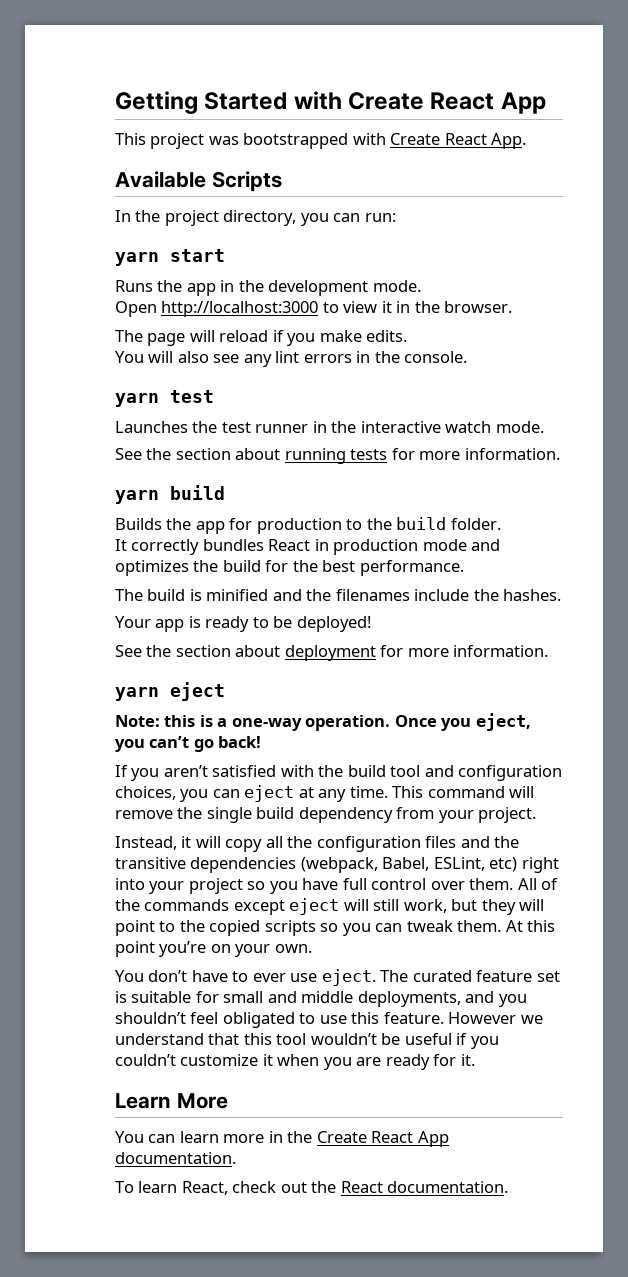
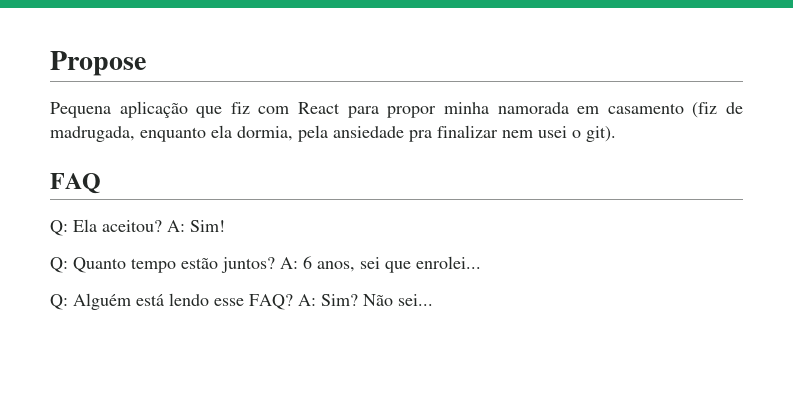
[115,91,546,114] [115,133,527,149] [115,171,282,192] [115,210,396,226] [115,249,225,266] [115,280,421,296] [115,301,513,317] [115,330,408,346] [115,351,468,367] [115,390,214,407] [115,421,544,433] [115,448,560,464] [115,485,225,504] [115,517,501,534] [115,539,501,555] [115,560,464,576] [115,589,562,601] [115,616,371,632] [115,645,549,661] [115,682,225,701] [115,713,531,731] [115,736,262,752] [115,765,563,781] [115,785,535,802] [115,807,537,823] [115,836,520,852] [115,857,559,873] [115,878,559,894] [115,898,545,915] [115,920,556,936] [115,941,312,957] [115,969,560,986] [115,991,527,1007] [115,1012,543,1028] [115,1033,499,1049] [115,1054,475,1070] [115,1093,228,1109] [115,1131,449,1147] [115,1152,236,1164] [115,1181,509,1195] Getting Started with Create React App // This project was bootstrapped with Create React App. // Available Scripts // In the project directory, you can run: // yarn start // Runs the app in the development mode. // Open http://localhost:3000 to view it in the browser. // The page will reload if you make edits. // You will also see any lint errors in the console. // yarn test // Launches the test runner in the interactive watch mode. // See the section about running tests for more information. // yarn build // Builds the app for production to the build folder. // It correctly bundles React in production mode and optimizes the build for the best performance. // The build is minified and the filenames include the hashes. // Your app is ready to be deployed! // See the section about deployment for more information. // yarn eject // Note: this is a one-way operation. Once you eject, you can’t go back! // If you aren’t satisfied with the build tool and configuration choices, you can eject at any time. This command will remove the single build dependency from your project. // Instead, it will copy all the configuration files and the transitive dependencies (webpack, Babel, ESLint, etc) right into your project so you have full control over them. All of the commands except eject will still work, but they will point to the copied scripts so you can tweak them. At this point you’re on your own. // You don’t have to ever use eject. The curated feature set is suitable for small and middle deployments, and you shouldn’t feel obligated to use this feature. However we understand that this tool wouldn’t be useful if you couldn’t customize it when you are ready for it. // Learn More // You can learn more in the Create React App documentation. // To learn React, check out the React documentation. -> [50,51,146,76] [50,101,744,118] [50,125,616,142] [50,173,101,194] [50,219,225,236] [50,256,481,273] [50,293,433,310] Propose // Pequena aplicação que fiz com React para propor minha namorada em casamento (fiz de madrugada, enquanto ela dormia, pela ansiedade pra finalizar nem usei o git). // FAQ // Q: Ela aceitou? A: Sim! // Q: Quanto tempo estão juntos? A: 6 anos, sei que enrolei... // Q: Alguém está lendo esse FAQ? A: Sim? Não sei...

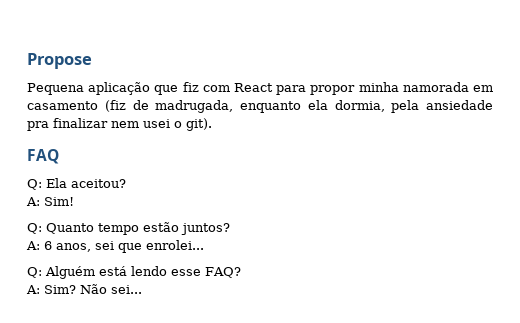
(162, 226) none -> (126, 183) //
(275, 265) none -> (230, 229) //
(293, 302) none -> (241, 272) //

